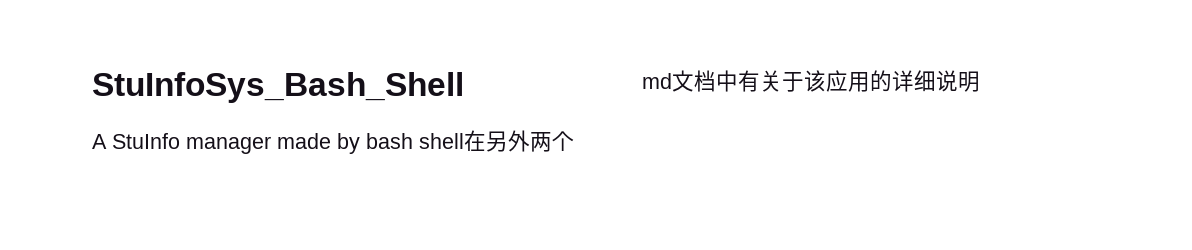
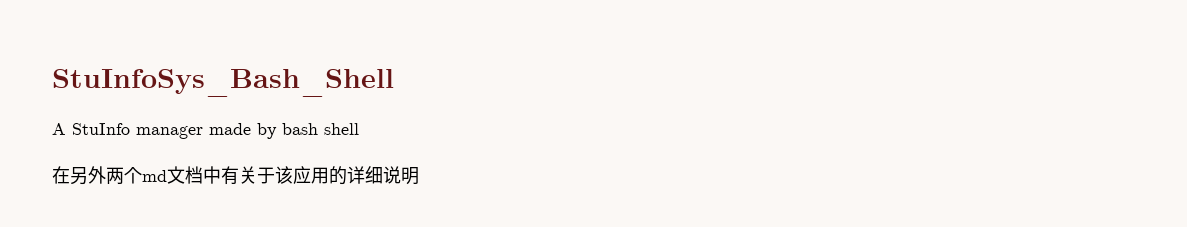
(464, 141) none -> (359, 129) //

